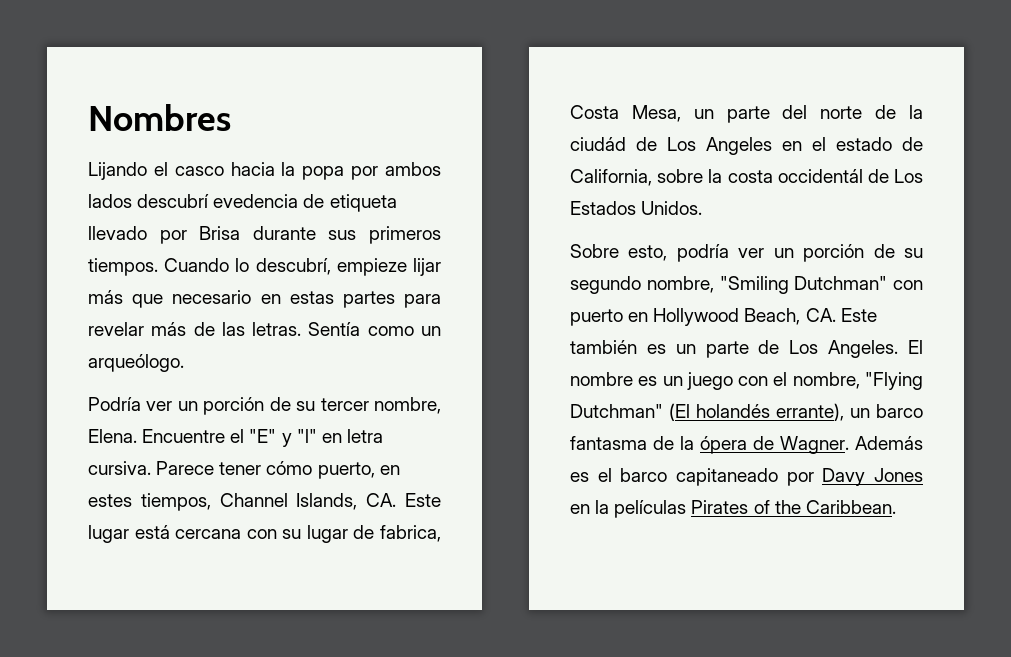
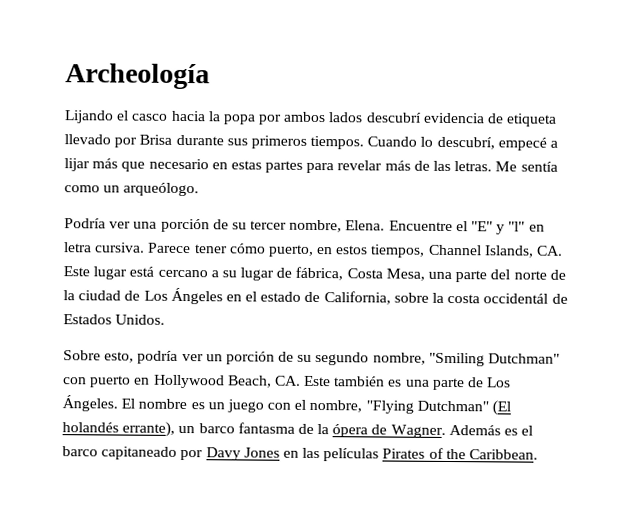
[88,104,231,131] Nombres -> [65,63,210,90] Archeología
[213,194,299,208] evedencia -> [422,112,485,124] evidencia
[336,258,407,276] empieze -> [497,137,559,151] empecé a
[308,322,361,336] Sentía -> [495,161,558,172] Me sentía
[177,401,198,411] un -> [133,221,158,229] una
[88,494,132,507] estes -> [335,245,369,255] estos
[175,529,277,539] cercana con -> [157,269,219,278] cercano a
[379,525,441,542] fabrica, -> [295,266,344,281] fábrica,
[693,109,714,119] un -> [428,271,453,280] una
[570,137,772,155] ciudád de Los Angeles -> [78,287,223,305] ciudad de Los Ángeles
[894,169,923,183] Los -> (568, 298) none
[675,344,696,354] un -> [405,379,430,387] una
[828,340,899,358] Angeles. -> [62,395,118,412] Ángeles.
[595,500,610,514] la -> [302,447,321,459] las

